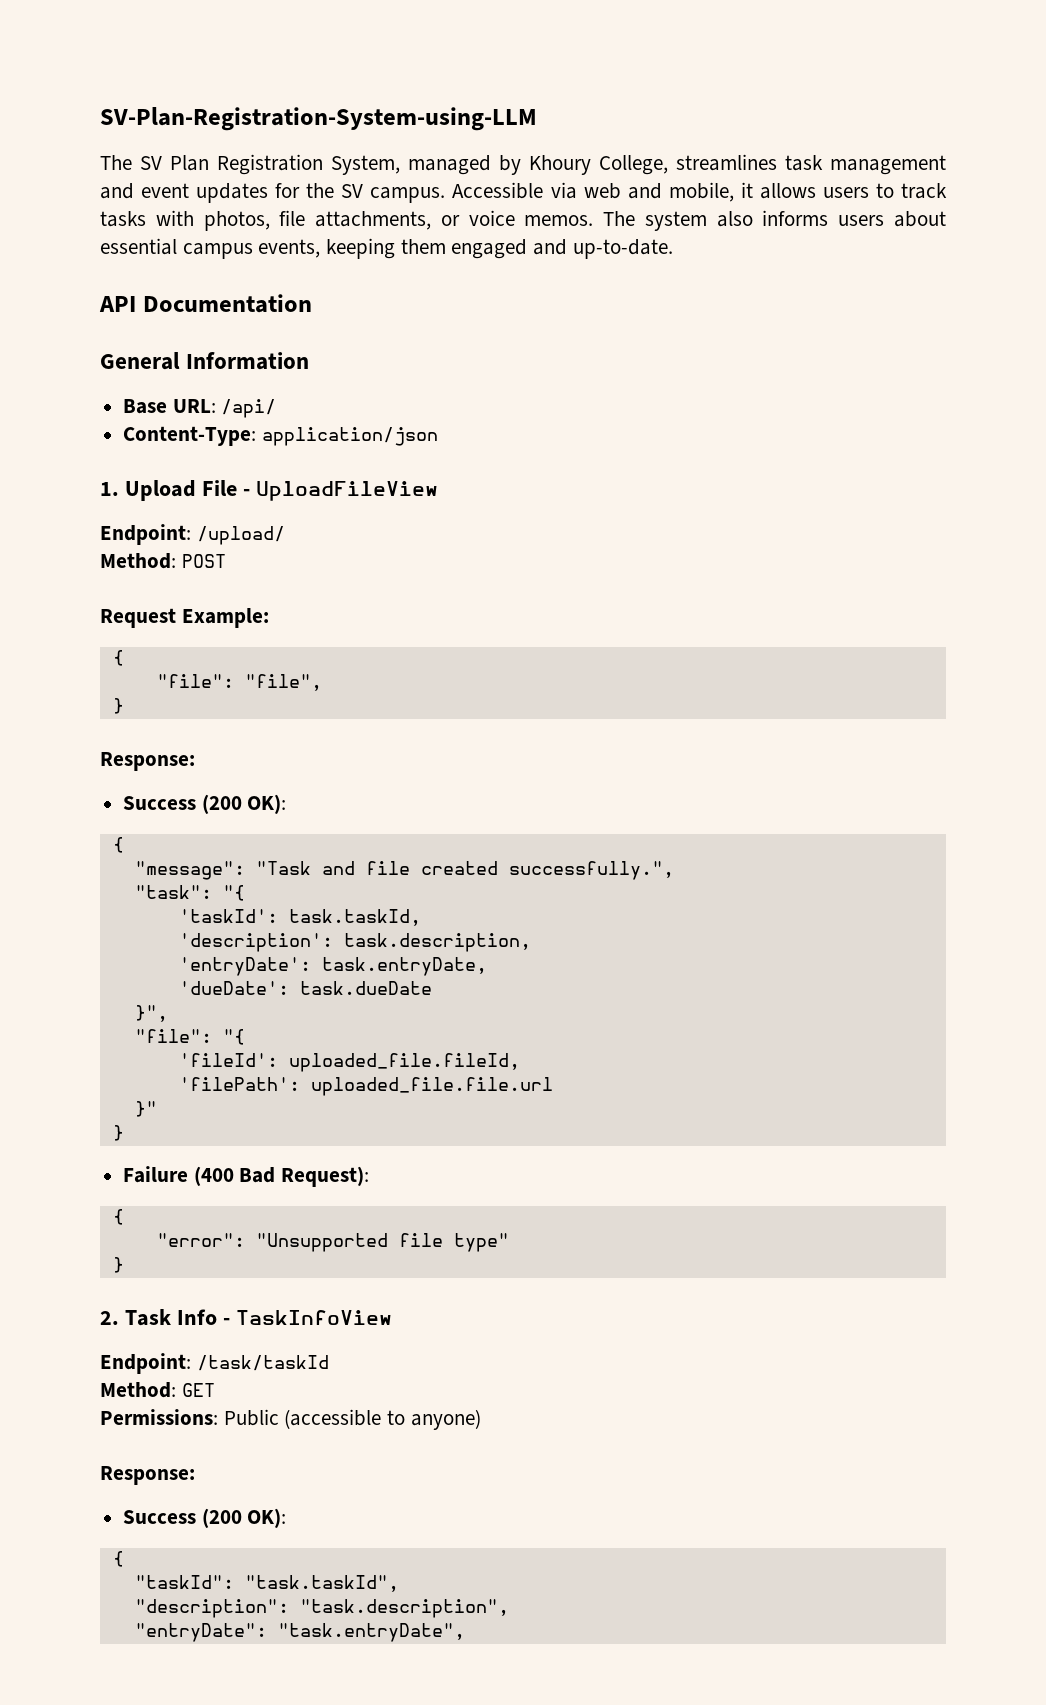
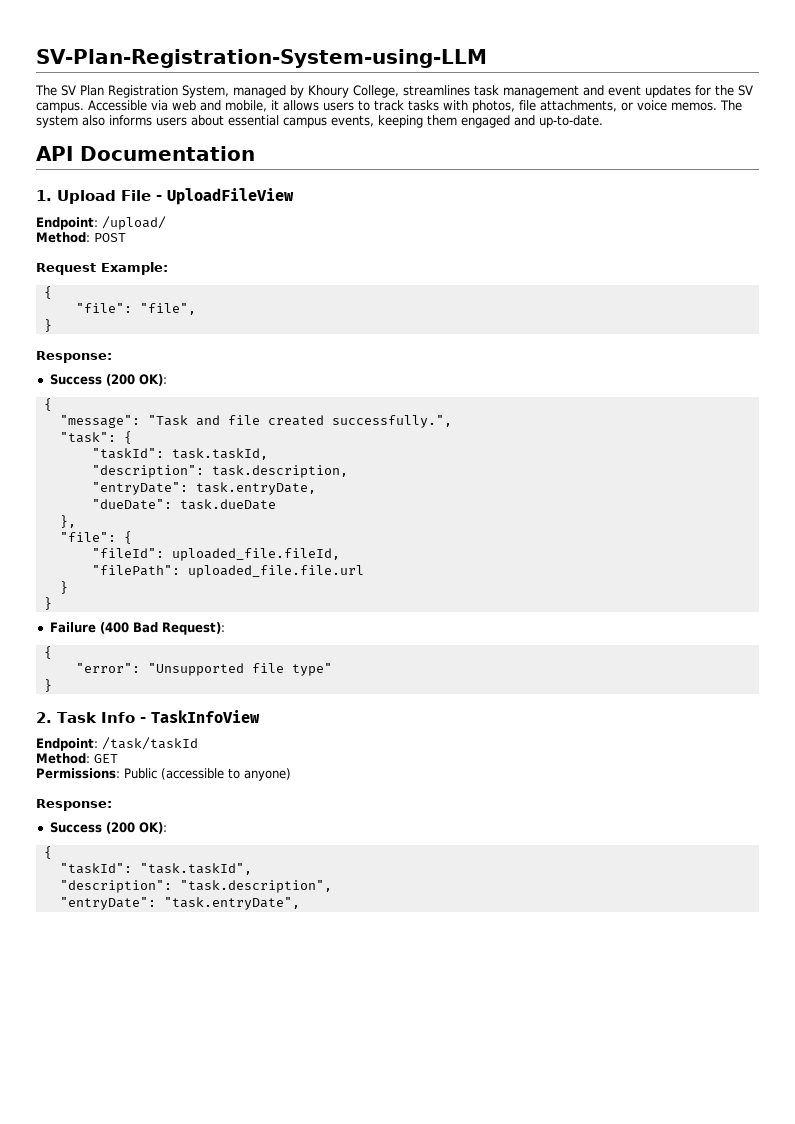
[100,352,310,370] [123,399,277,418] [123,426,438,446] // General Information // Base URL: /api/ // Content-Type: application/json -> (255, 153) none
[222,885,245,901] [178,909,278,923] "{ // 'taskId': -> [123,431,132,444] [91,448,164,459] { // "taskId":
[178,933,333,952] 'description': -> [91,465,204,478] "description":
[178,957,311,976] 'entryDate': -> [91,482,188,495] "entryDate":
[178,981,289,995] 'dueDate': -> [91,499,172,510] "dueDate":
[134,1005,168,1022] [134,1029,245,1045] [178,1053,278,1067] }", // "file": "{ // 'fileId': -> [59,515,76,528] [59,531,132,544] [91,548,164,558] }, // "file": { // "fileId":
[178,1077,300,1091] 'filePath': -> [91,565,180,576] "filePath":
[134,1101,157,1117] }" -> [59,581,68,594] }

